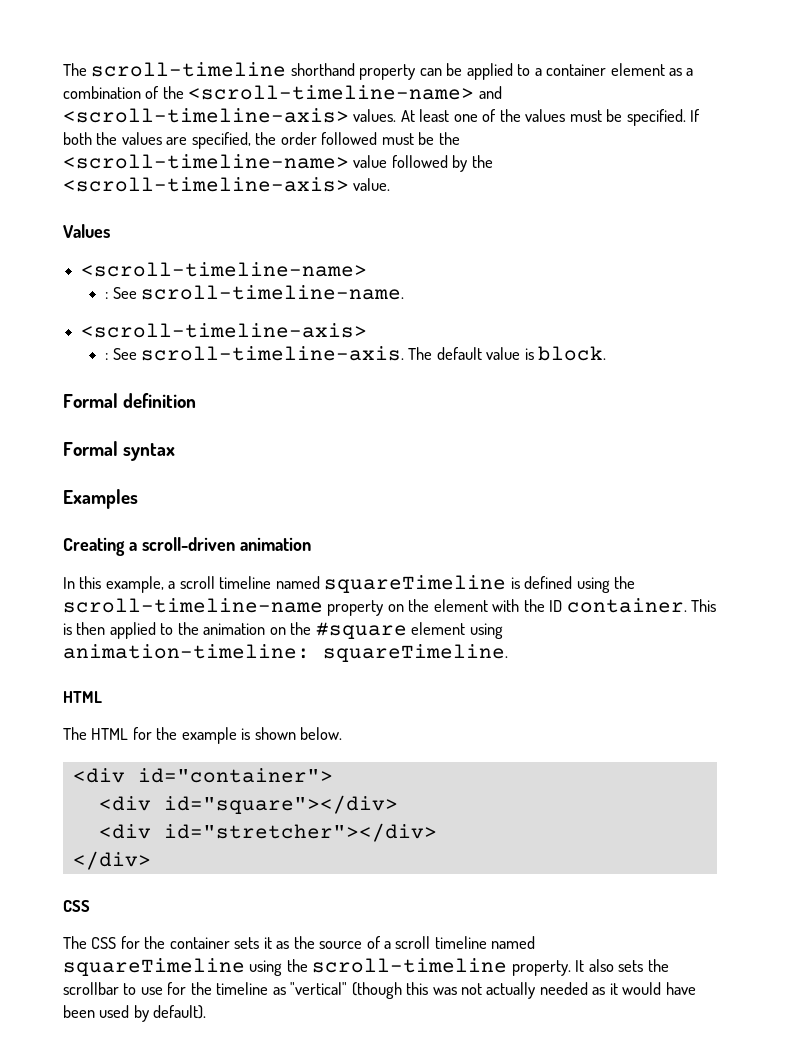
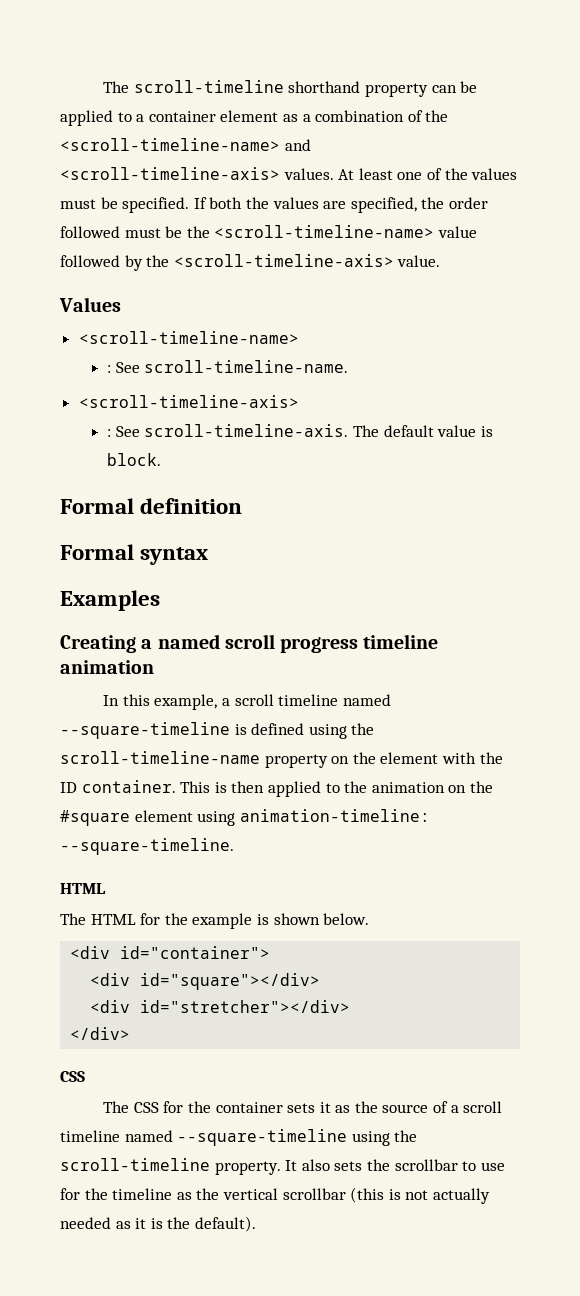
[141,537,235,551] scroll-driven -> [157,634,439,653] named scroll progress timeline
[324,575,507,593] squareTimeline -> [60,722,230,739] --square-timeline
[323,644,508,662] squareTimeline. -> [60,838,234,855] --square-timeline.
[63,958,245,976] squareTimeline -> [177,1129,348,1146] --square-timeline
[290,982,457,999] "vertical" (though this was -> [196,1187,401,1203] the vertical scrollbar (this is
[622,982,696,995] [63,1005,149,1022] would have been used by -> [150,1217,191,1229] is the

